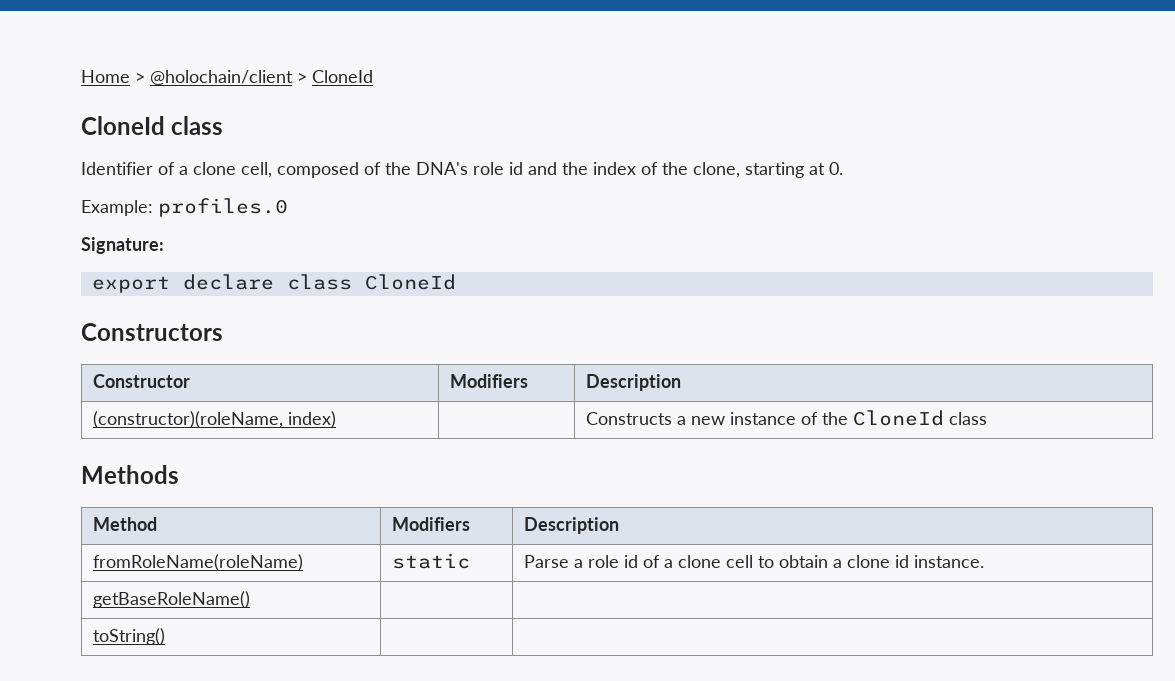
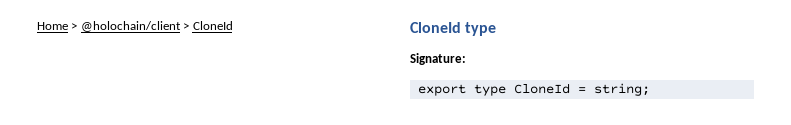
[171,116,224,135] [81,162,843,178] [81,198,288,217] class // Identifier of a clone cell, composed of the DNA's role id and the index of the clone, starting at 0. // Example: profiles.0 -> [465,22,497,36] type
[182,274,456,290] [81,323,223,341] [93,374,191,388] [450,374,529,388] [586,374,682,391] [93,411,337,428] [586,410,988,426] [81,465,179,484] [93,517,158,531] [392,517,471,531] [524,517,620,534] [93,554,304,571] [392,553,471,569] [524,555,985,568] [93,591,251,608] [93,628,166,645] declare class CloneId // Constructors // Constructor | Modifiers | Description // (constructor)(roleName, index) | | Constructs a new instance of the CloneId class // Methods // Method | Modifiers | Description // fromRoleName(roleName) | static | Parse a role id of a clone cell to obtain a clone id instance. // getBaseRoleName() | | // toString() | | -> [473,83,650,96] type CloneId = string;

